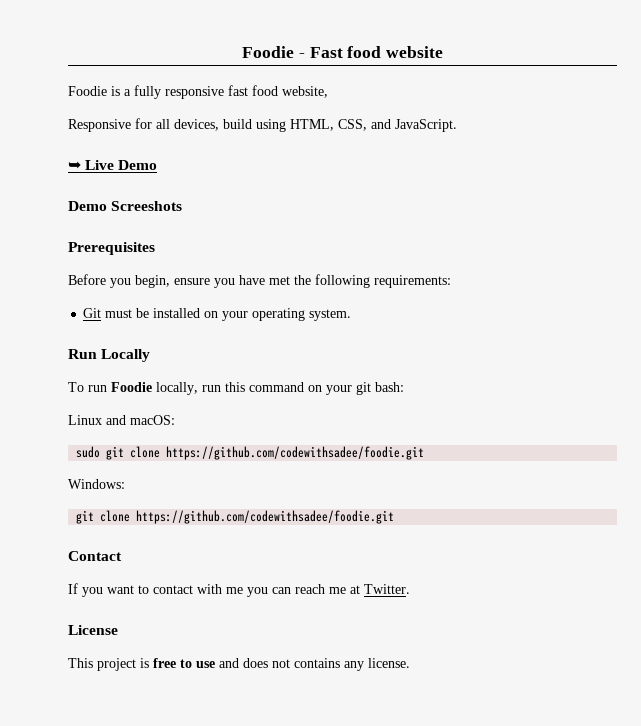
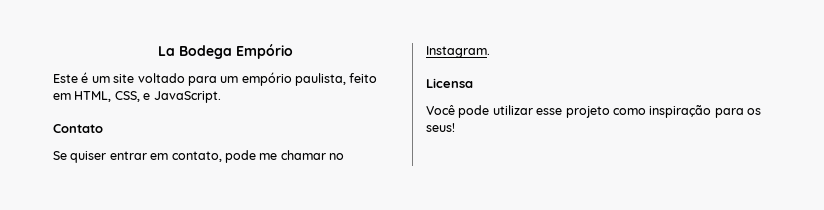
[242,46,443,58] [68,85,328,99] [68,118,286,132] Foodie - Fast food website // Foodie is a fully responsive fast food website, // Responsive for all devices, build using -> [158,44,293,59] [53,72,378,86] [53,93,71,100] La Bodega Empório // Este é um site voltado para um empório paulista, feito em
[371,119,391,129] and -> [143,93,151,100] e
[68,160,158,170] [68,201,183,211] [68,242,155,255] [68,274,451,288] [83,308,352,321] [68,349,151,362] [68,382,404,395] [68,415,175,425] [76,446,425,460] [68,479,125,489] [76,510,395,524] [68,551,122,561] [68,583,410,597] [68,625,118,635] [68,658,410,671] ➥ Live Demo // Demo Screeshots // Prerequisites // Before you begin, ensure you have met the following requirements: // Git must be installed on your operating system. // Run Locally // To run Foodie locally, run this command on your git bash: // Linux and macOS: // sudo git clone https://github.com/codewithsadee/foodie.git // Windows: // git clone https://github.com/codewithsadee/foodie.git // Contact // If you want to contact with me you can reach me at Twitter. // License // This project is free to use and does not contains any license. -> [53,124,103,133] [53,150,344,163] [426,46,490,58] [426,78,473,88] [426,105,761,118] [426,123,455,132] Contato // Se quiser entrar em contato, pode me chamar no Instagram. // Licensa // Você pode utilizar esse projeto como inspiração para os seus!

